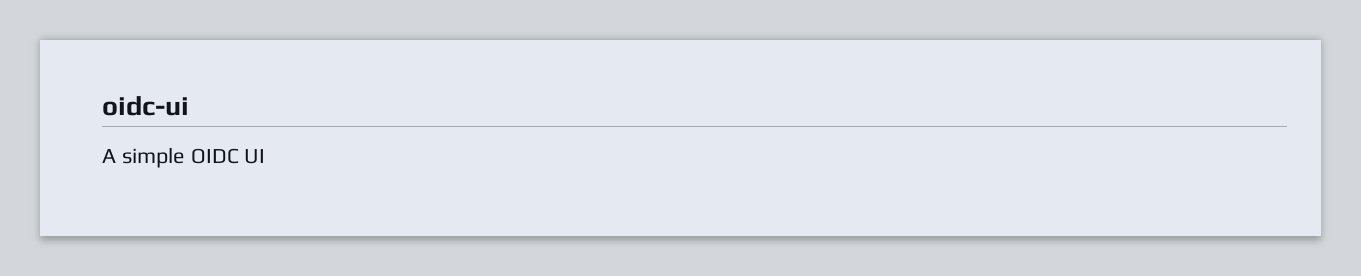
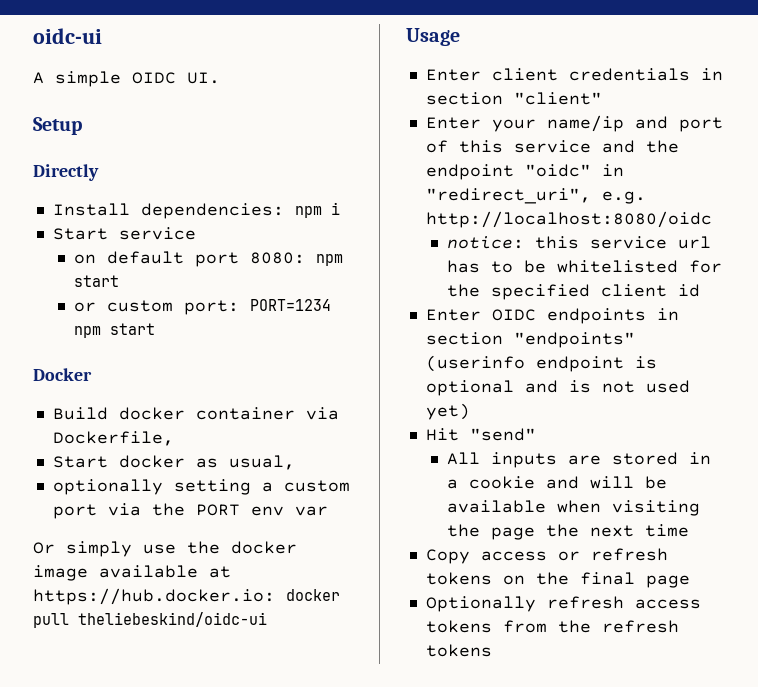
[244,149,266,164] UI -> [187,72,220,84] [33,117,82,135] [33,164,99,181] [52,202,340,219] [52,227,196,240] [74,251,344,267] [74,275,120,287] [74,299,332,315] [74,323,156,338] [33,368,92,381] [52,407,339,420] [52,431,174,446] [52,455,295,470] [52,479,350,495] [52,503,328,519] [33,541,297,557] [33,565,231,581] [33,588,340,605] [33,612,267,628] [406,28,460,46] [425,68,723,81] [425,92,602,105] [425,115,723,132] [425,140,679,153] [425,164,624,180] [425,188,646,204] [425,211,712,228] [447,236,712,249] [447,260,723,273] [447,284,701,300] [425,308,679,324] [425,332,635,348] [425,355,657,372] [425,380,690,396] [425,403,470,420] [425,428,536,441] [447,452,712,468] [447,476,668,489] [447,500,701,516] [447,524,690,540] [425,548,668,564] [425,572,690,588] [425,596,701,612] [425,620,679,633] [425,644,492,657] UI. // Setup // Directly // Install dependencies: npm i // Start service // on default port 8080: npm start // or custom port: PORT=1234 npm start // Docker // Build docker container via Dockerfile, // Start docker as usual, // optionally setting a custom port via the PORT env var // Or simply use the docker image available at https://hub.docker.io: docker pull theliebeskind/oidc-ui // Usage // Enter client credentials in section "client" // Enter your name/ip and port of this service and the endpoint "oidc" in "redirect_uri", e.g. http://localhost:8080/oidc // notice: this service url has to be whitelisted for the specified client id // Enter OIDC endpoints in section "endpoints" (userinfo endpoint is optional and is not used yet) // Hit "send" // All inputs are stored in a cookie and will be available when visiting the page the next time // Copy access or refresh tokens on the final page // Optionally refresh access tokens from the refresh tokens

